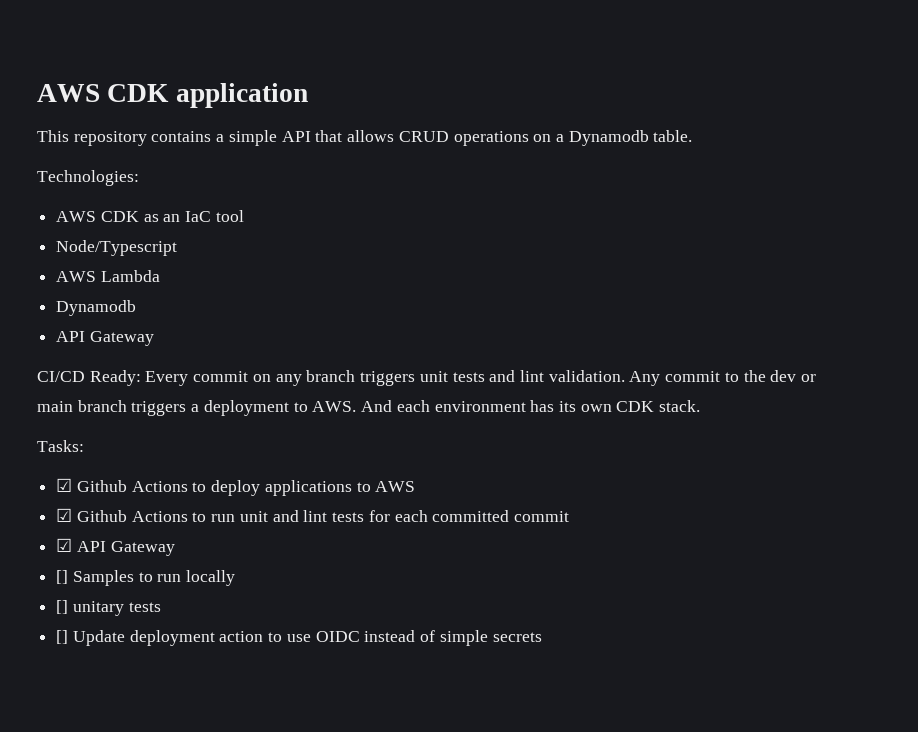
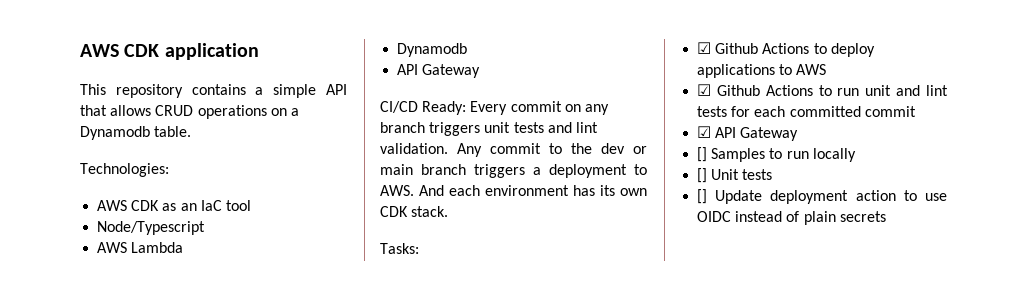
[72,601,124,616] unitary -> [711,169,740,180] Unit
[439,630,488,646] simple -> [803,211,836,225] plain

